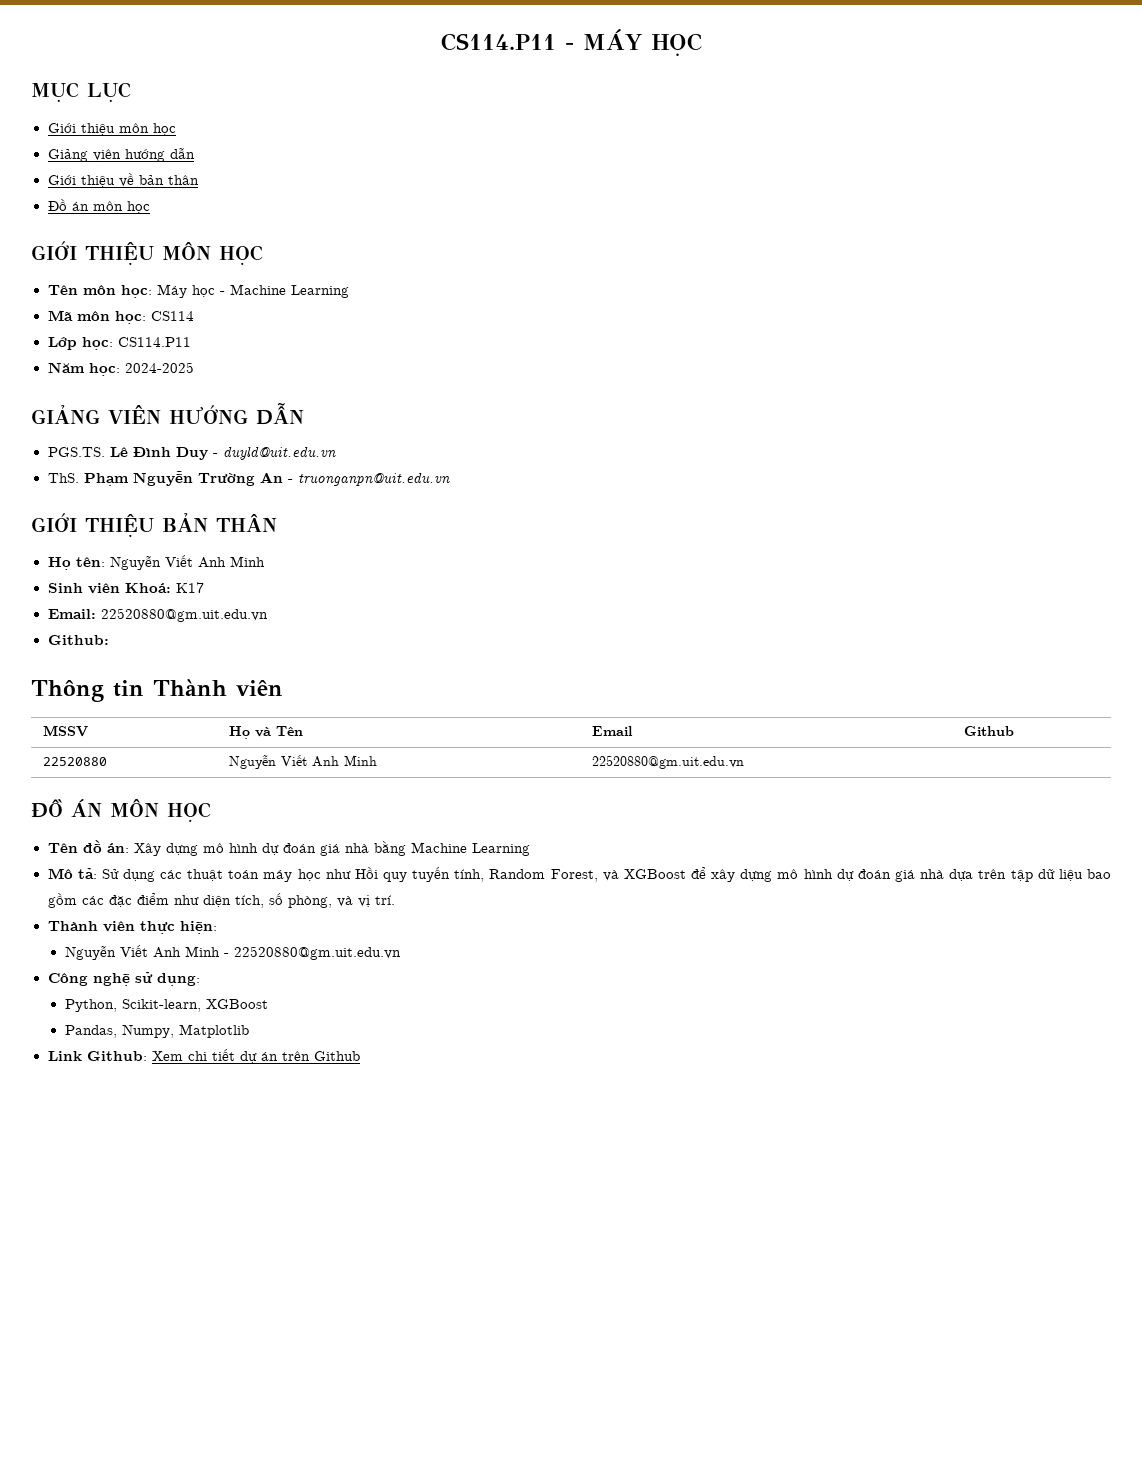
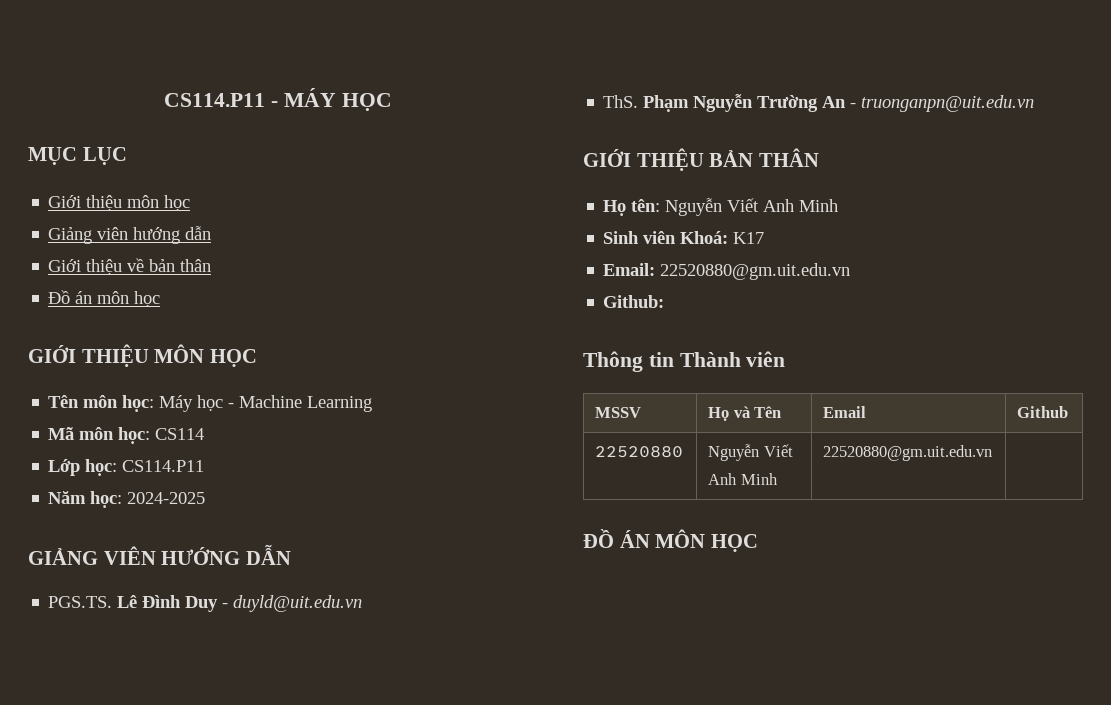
[47,840,530,856] [47,867,1111,882] [47,893,395,908] [47,921,217,934] [64,945,401,960] [47,972,200,986] [64,999,268,1012] [64,1024,249,1038] [47,1049,360,1063] // Tên đồ án: Xây dựng mô hình dự đoán giá nhà bằng Machine Learning // Mô tả: Sử dụng các thuật toán máy học như Hồi quy tuyến tính, Random Forest, và XGBoost để xây dựng mô hình dự đoán giá nhà dựa trên tập dữ liệu bao gồm các đặc điểm như diện tích, số phòng, và vị trí. // Thành viên thực hiện: // Nguyễn Viết Anh Minh - 22520880@gm.uit.edu.vn // Công nghệ sử dụng: // Python, Scikit-learn, XGBoost // Pandas, Numpy, Matplotlib // Link Github: Xem chi tiết dự án trên Github -> (758, 543) none

